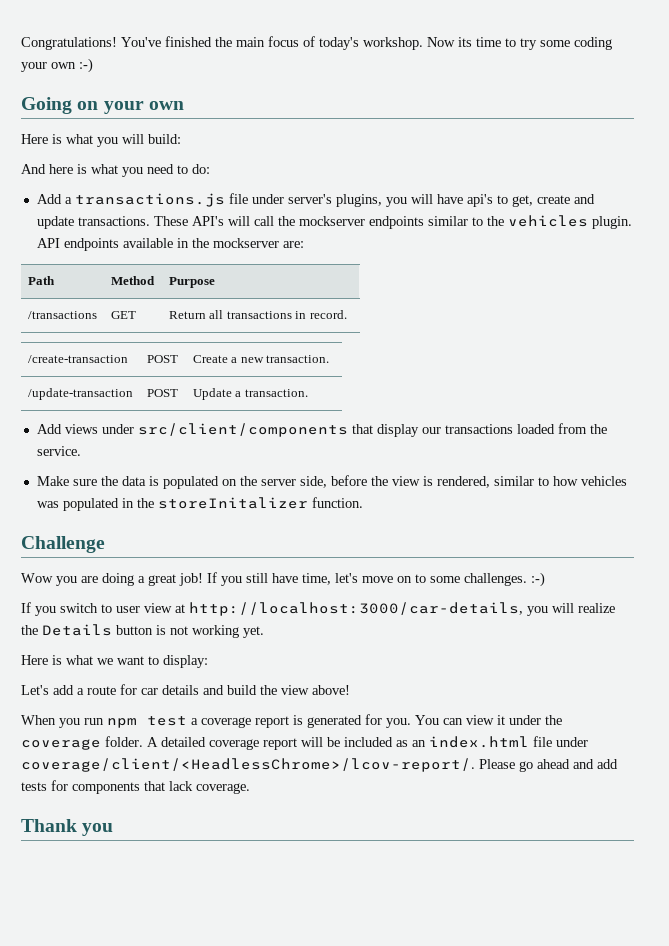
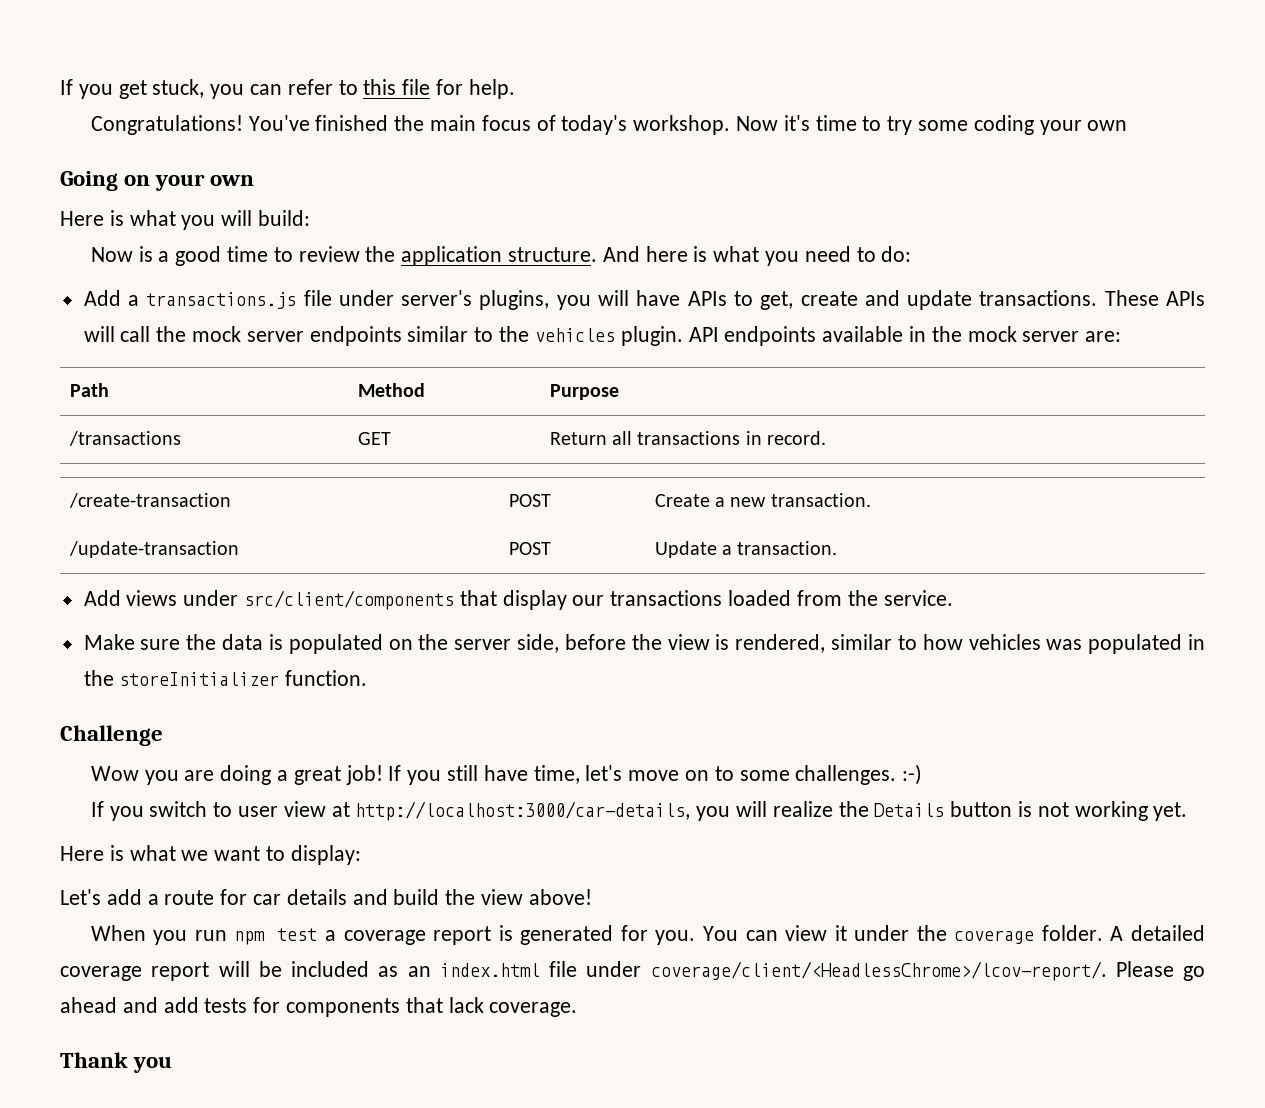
(21, 43) none -> [60,79,515,99] If you get stuck, you can refer to this file for help. //
[458,37,472,47] its -> [783,115,810,131] it's
[79,58,93,73] :-) -> (1128, 125) none
(181, 139) none -> [90,246,598,266] Now is a good time to review the application structure.
[466,194,493,207] api's -> [687,291,727,306] APIs
[191,216,224,226] API's -> [1166,291,1205,306] APIs
[298,216,365,226] mockserver -> [192,326,304,342] mock server
[212,238,279,248] mockserver -> [967,326,1080,342] mock server
[157,497,308,509] storeInitalizer -> [119,672,280,686] storeInitializer

